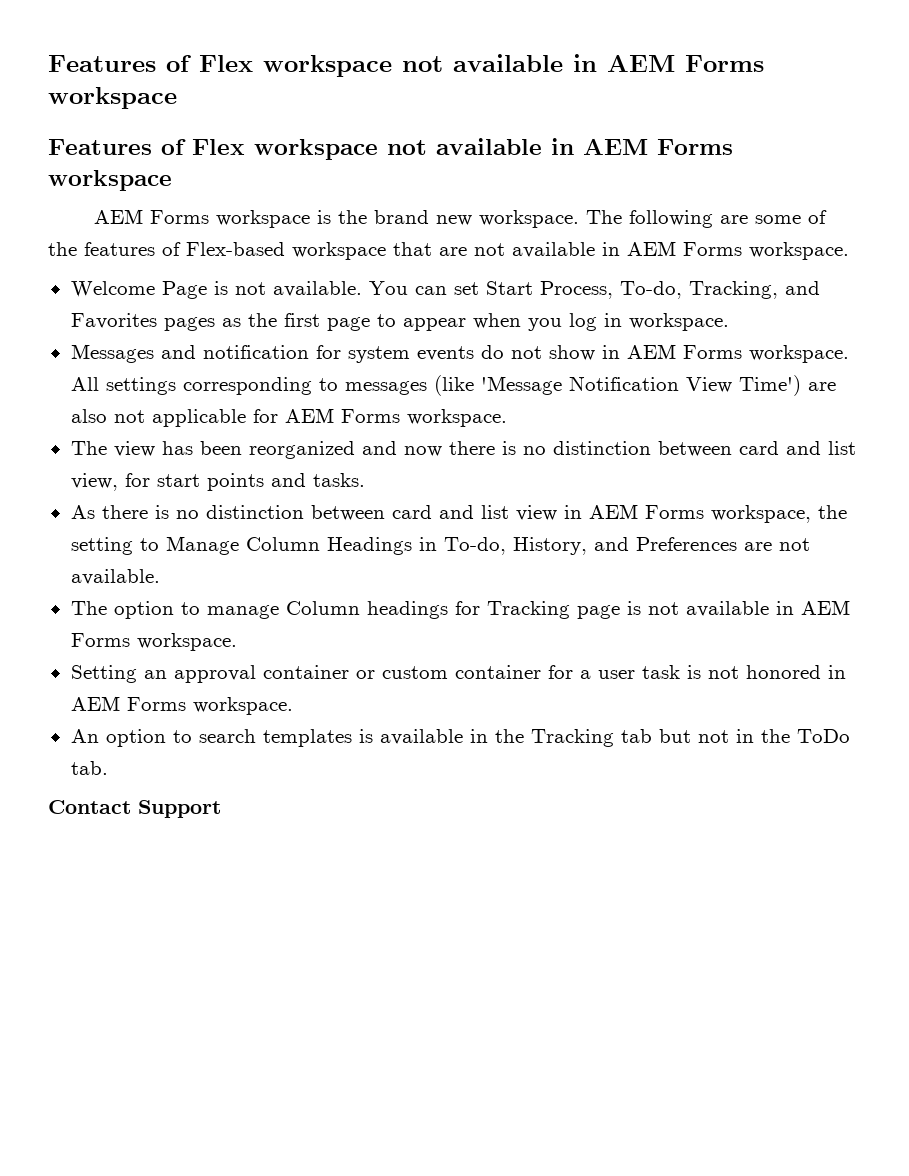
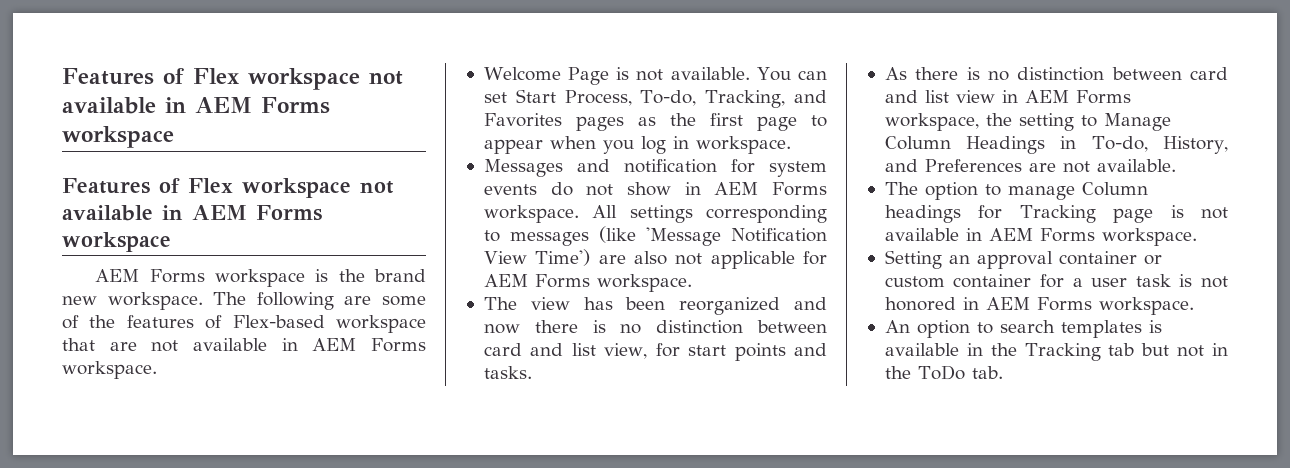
[48,800,221,818] // Contact Support -> (1003, 372) none

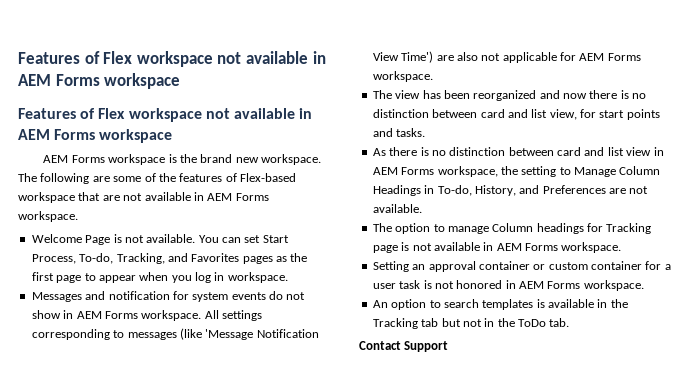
(1003, 372) none -> [359,341,449,352] // Contact Support

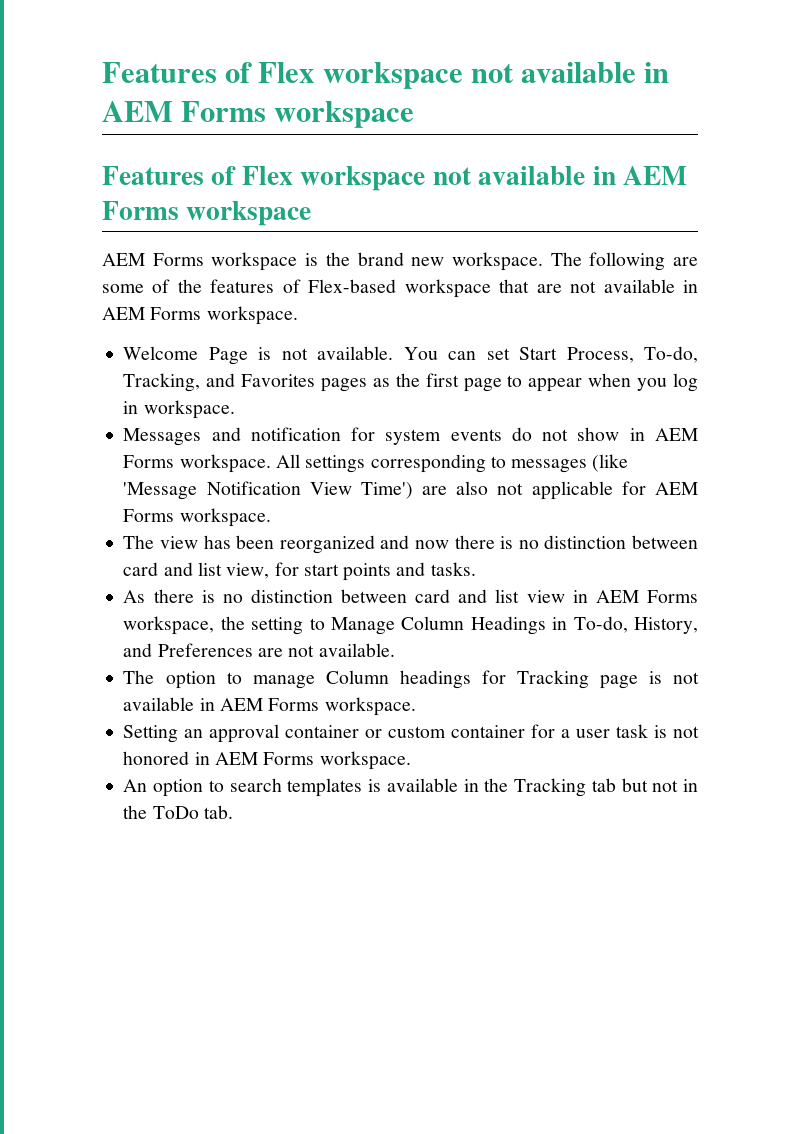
[359,341,449,352] // Contact Support -> (233, 812) none

